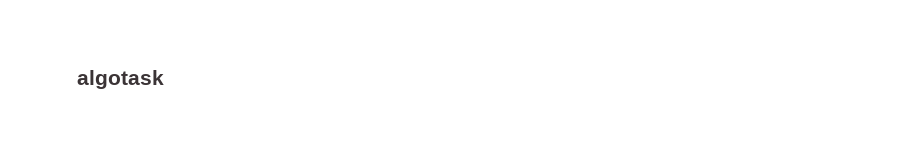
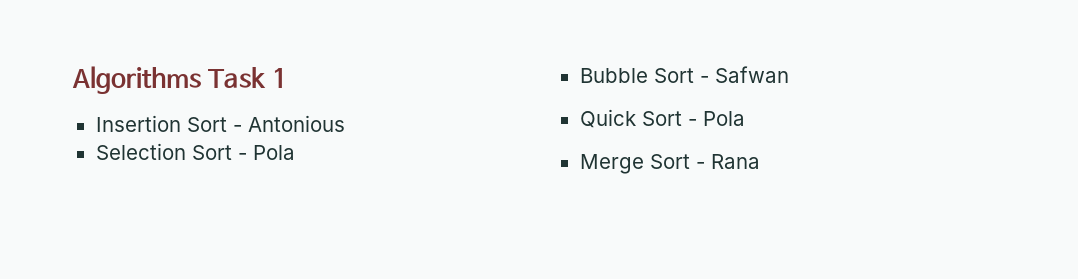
[77,70,164,89] algotask -> [72,66,287,94] [95,115,345,132] [95,143,295,160] [579,66,789,83] [579,109,745,128] [579,154,760,174] Algorithms Task 1 // Insertion Sort - Antonious // Selection Sort - Pola // Bubble Sort - Safwan // Quick Sort - Pola // Merge Sort - Rana

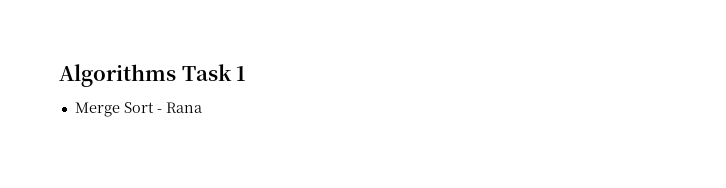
[95,115,345,132] [95,143,295,160] [579,66,789,83] [579,109,745,128] // Insertion Sort - Antonious // Selection Sort - Pola // Bubble Sort - Safwan // Quick Sort - Pola -> (247, 73) none

